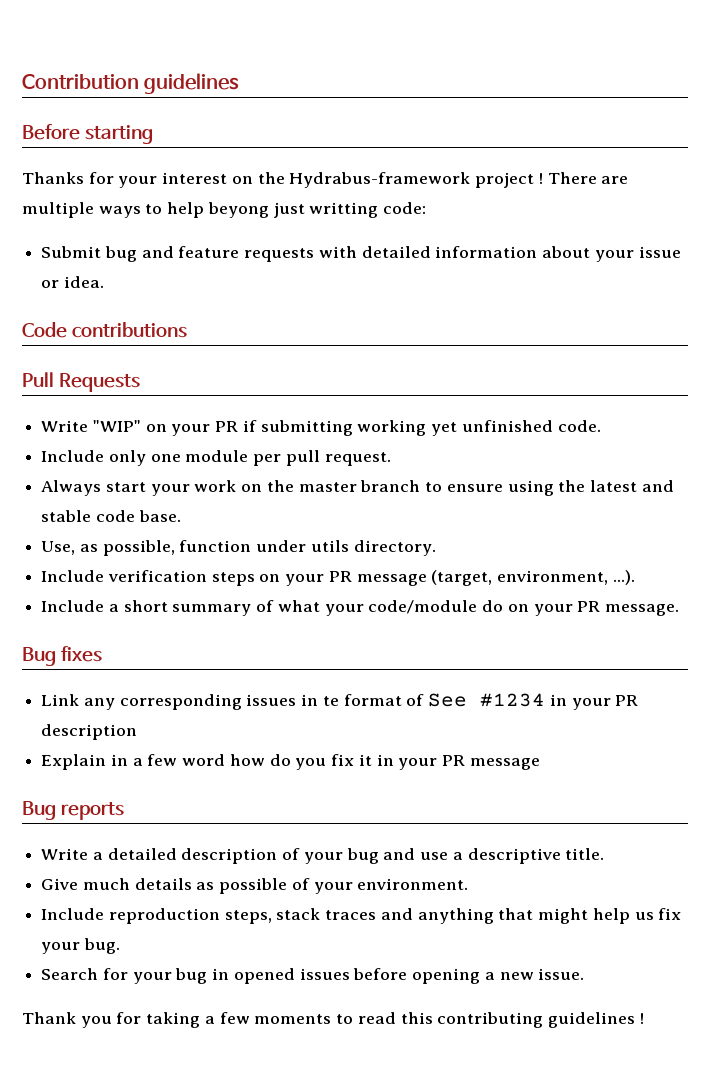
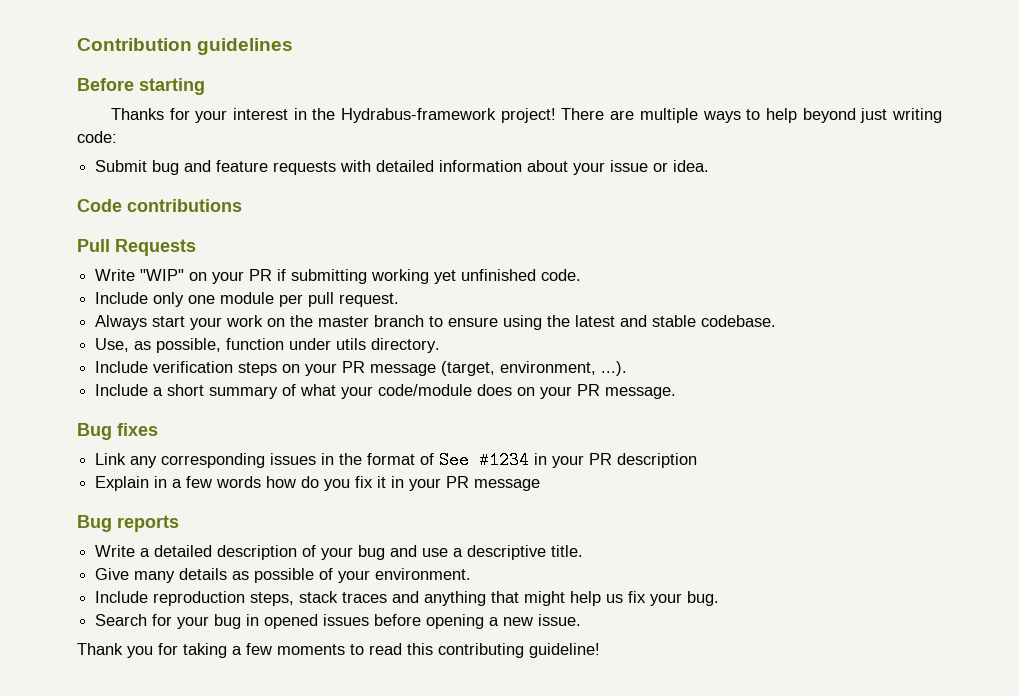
[231,176,253,184] on -> [293,108,307,120] in
[475,172,543,188] project ! -> [500,108,556,123] project!
[207,202,379,218] beyong just writting -> [802,108,942,123] beyond just writing
[95,510,181,522] code base. -> [701,315,777,327] codebase.
[482,600,504,612] do -> [477,384,513,396] does
[322,696,339,706] te -> [339,453,363,465] the
[182,754,226,766] word -> [216,476,262,488] words
[82,878,130,890] much -> [134,571,176,583] many
[547,1012,644,1028] guidelines ! -> [529,643,600,658] guideline!

